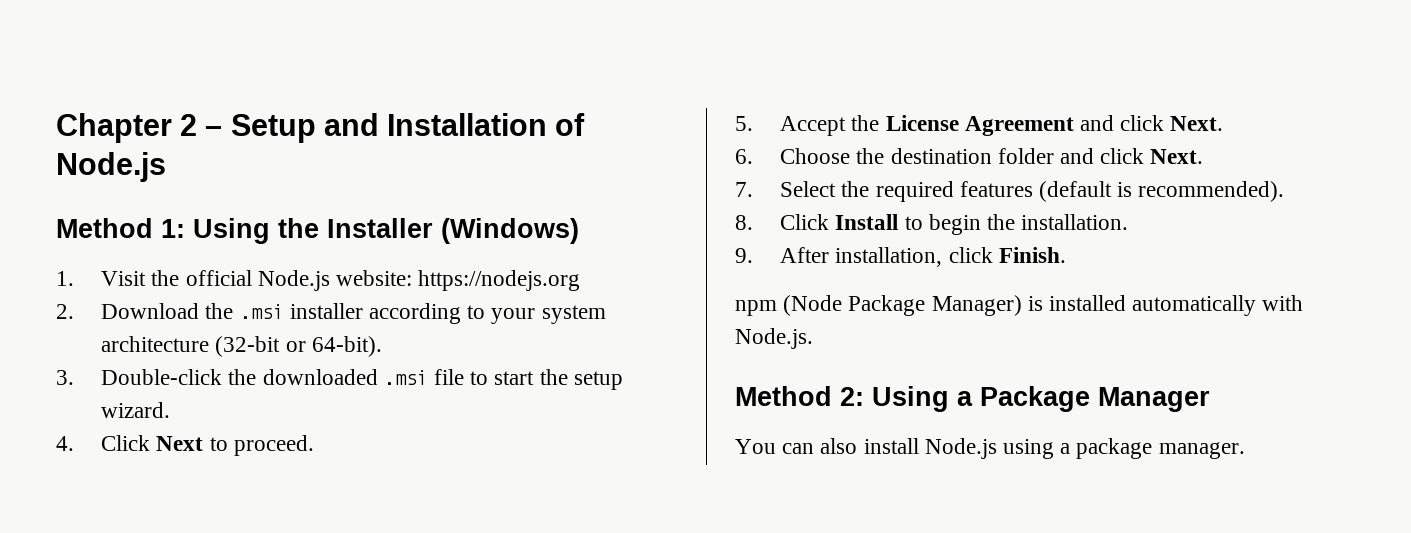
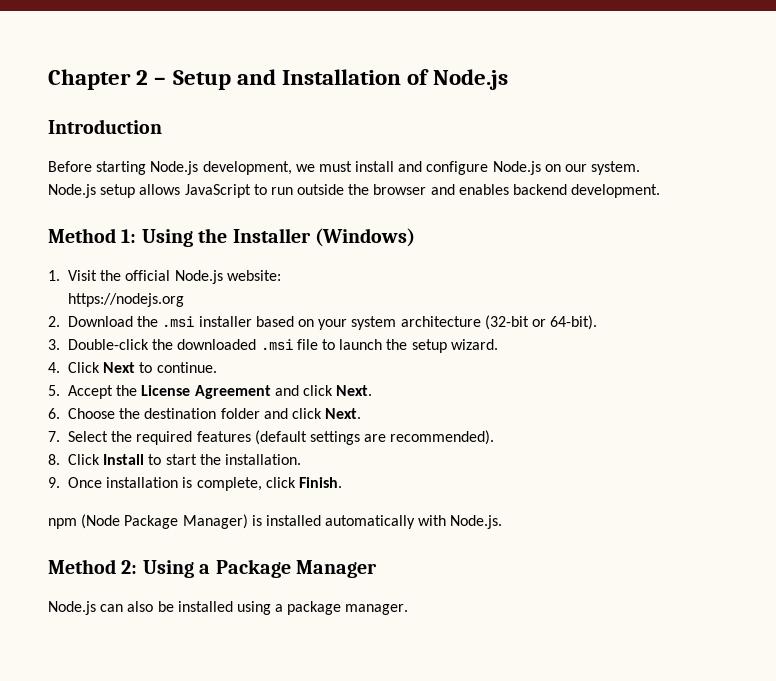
(166, 167) none -> [48,119,162,134] [48,161,641,175] [48,184,661,198] // Introduction // Before starting Node.js development, we must install and configure Node.js on our system. // Node.js setup allows JavaScript to run outside the browser and enables backend development.
(412, 278) none -> (281, 275) //
[368,303,486,324] according to -> [255,316,314,327] based on
[494,371,535,385] start -> [339,339,383,350] launch
[233,435,314,456] proceed. -> [156,362,217,373] continue.
[1117,182,1133,197] is -> [309,431,387,445] settings are
[928,214,981,235] begin -> [165,454,197,465] start
[780,247,943,267] After installation, -> [68,477,262,491] Once installation is complete,
[735,439,776,454] You -> [48,601,96,615] Node.js
[863,438,997,459] install Node.js -> [157,601,233,612] be installed

